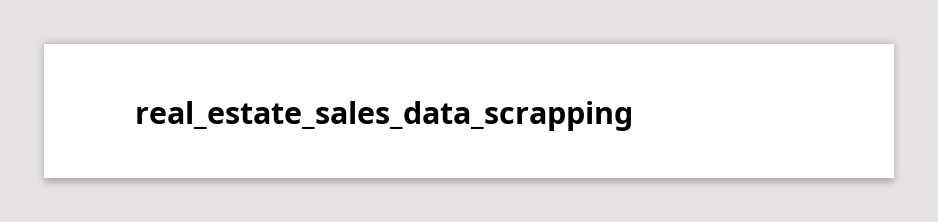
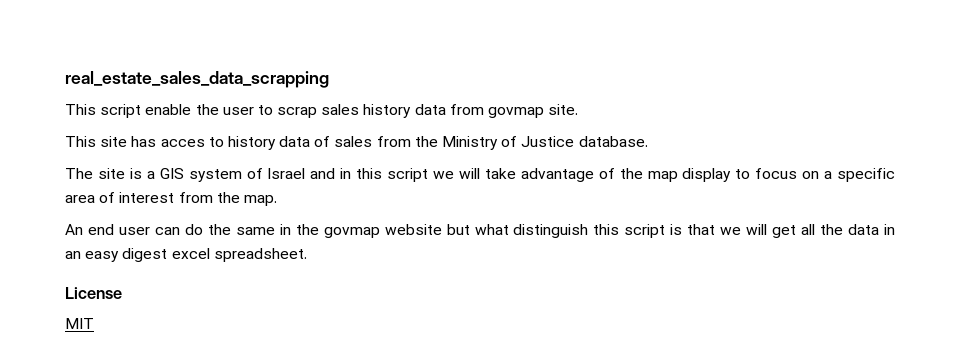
(633, 116) none -> [65,104,579,118] [65,136,648,150] [65,168,895,182] [65,192,277,206] [65,224,896,238] [65,248,307,262] [65,287,122,299] [65,318,94,329] // This script enable the user to scrap sales history data from govmap site. // This site has acces to history data of sales from the Ministry of Justice database. // The site is a GIS system of Israel and in this script we will take advantage of the map display to focus on a specific area of interest from the map. // An end user can do the same in the govmap website but what distinguish this script is that we will get all the data in an easy digest excel spreadsheet. // License // MIT

